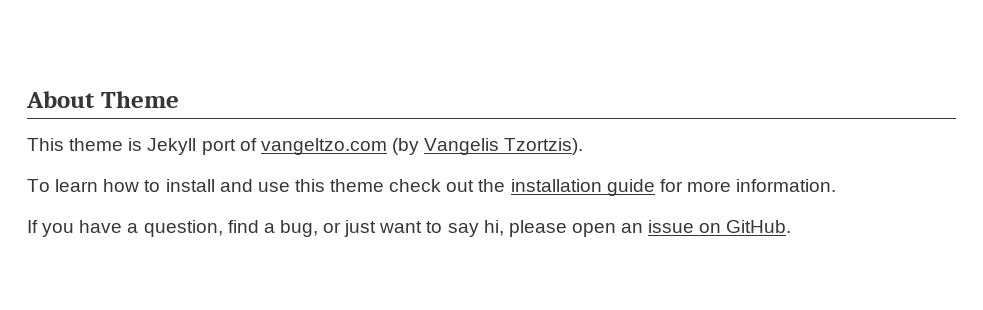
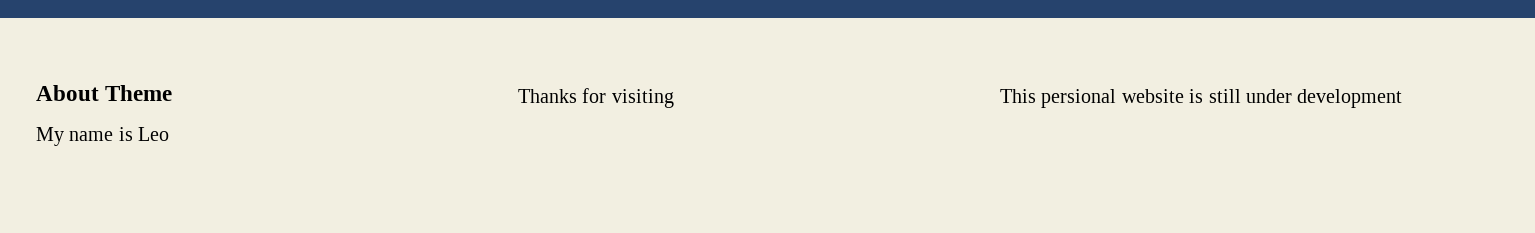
[27,138,584,155] [27,179,837,196] [27,220,792,237] This theme is Jekyll port of vangeltzo.com (by Vangelis Tzortzis). // To learn how to install and use this theme check out the installation guide for more information. // If you have a question, find a bug, or just want to say hi, please open an issue on GitHub. -> [36,127,170,146] [518,88,674,108] [1000,89,1403,108] My name is Leo // Thanks for visiting // This persional website is still under development

